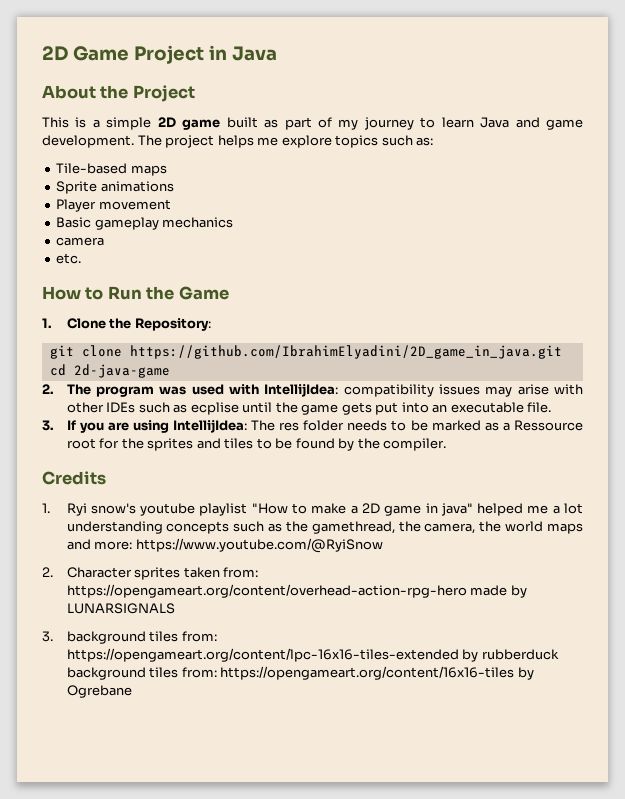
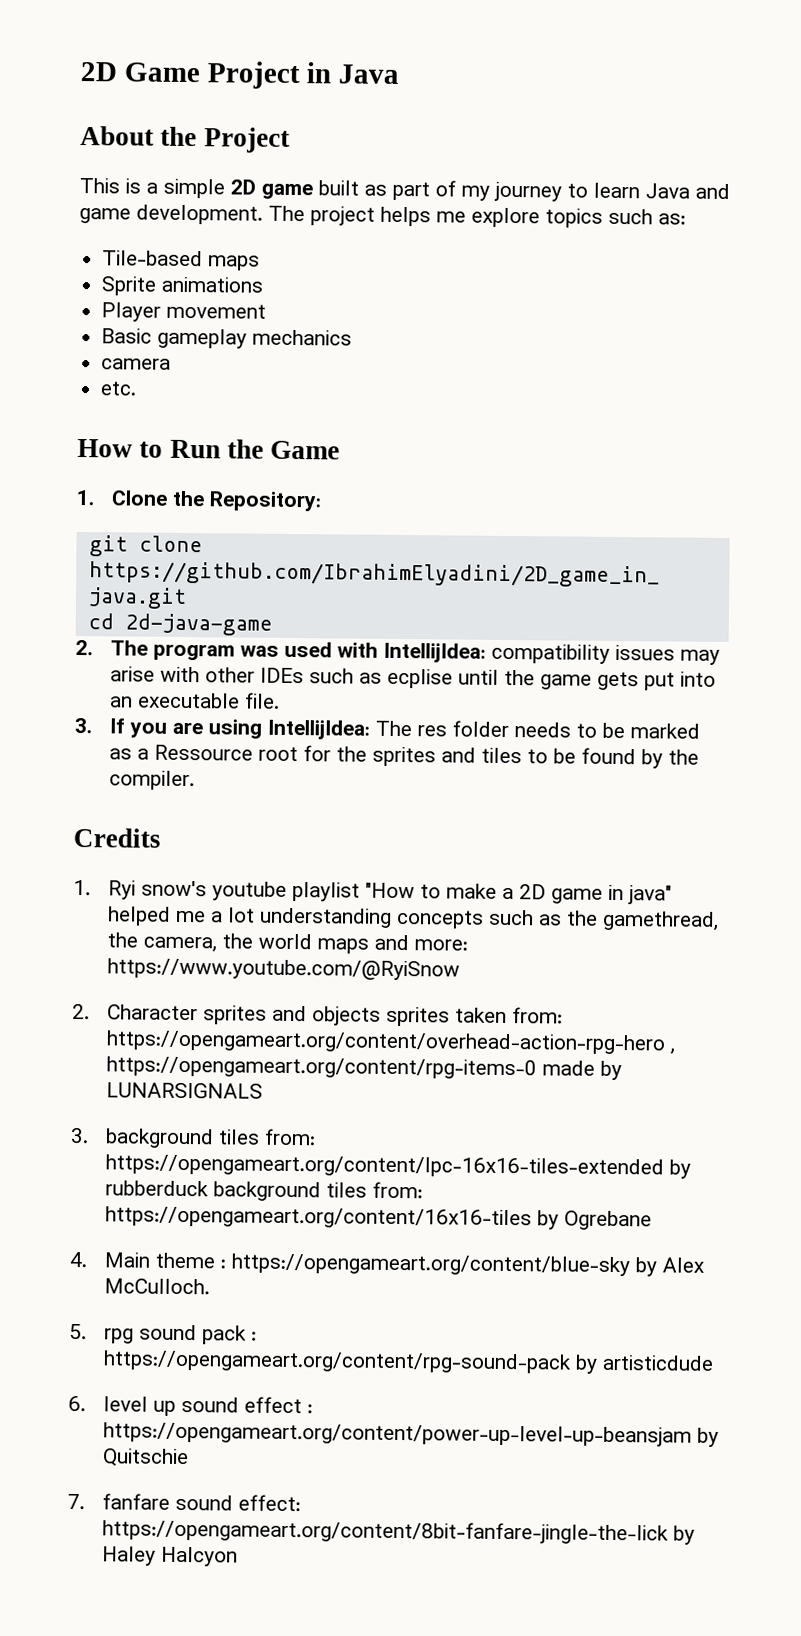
(181, 573) none -> [272,1005,451,1027] and objects sprites
(467, 591) none -> [669,1048,676,1055] [106,1056,538,1080] , https://opengameart.org/content/rpg-items-0
(132, 691) none -> [69,1251,705,1277] [104,1278,211,1295] [69,1323,258,1345] [103,1350,715,1374] [68,1395,314,1416] [103,1422,720,1447] [102,1448,190,1468] [67,1493,302,1512] [102,1519,696,1545] [102,1546,239,1567] // 4. Main theme : https://opengameart.org/content/blue-sky by Alex McCulloch. // 5. rpg sound pack : https://opengameart.org/content/rpg-sound-pack by artisticdude // 6. level up sound effect : https://opengameart.org/content/power-up-level-up-beansjam by Quitschie // 7. fanfare sound effect: https://opengameart.org/content/8bit-fanfare-jingle-the-lick by Haley Halcyon

